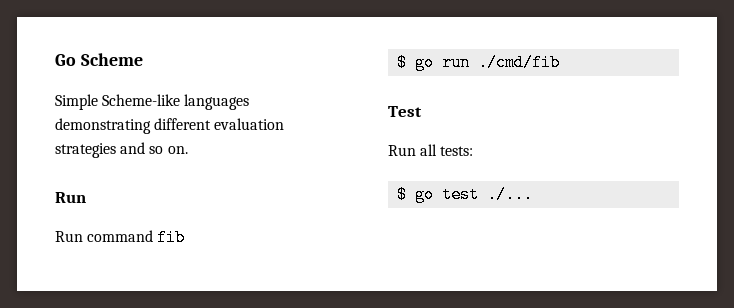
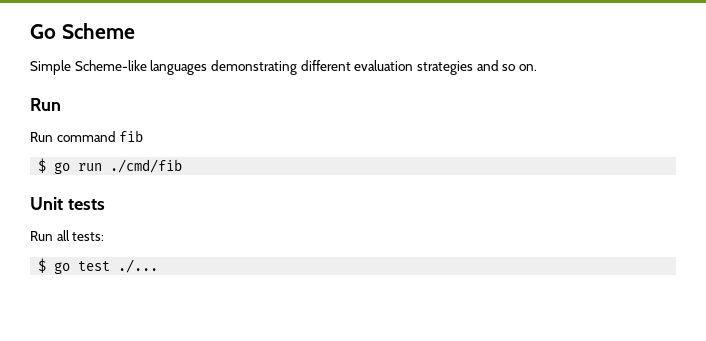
[388,106,422,117] Test -> [30,197,105,210] Unit tests

